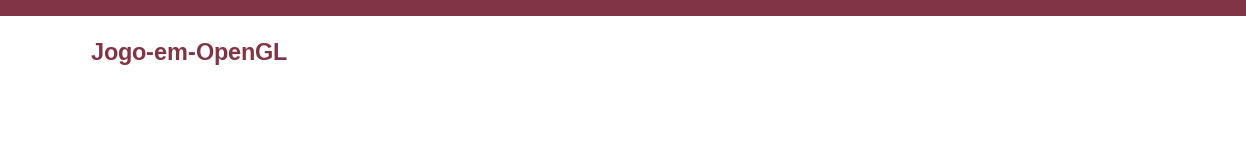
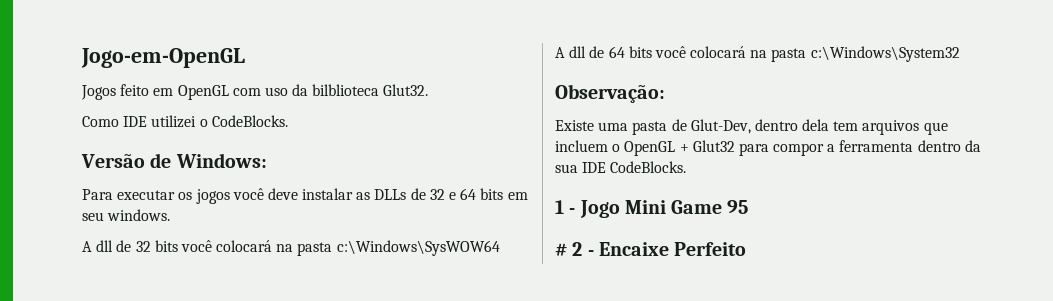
(287, 54) none -> [81,84,429,100] [82,115,288,128] [81,153,267,168] [82,188,528,204] [82,209,171,221] [82,240,500,256] [555,46,960,62] [555,84,665,103] [555,119,948,135] [555,140,981,156] [555,161,687,173] [555,200,749,218] [555,242,747,256] // Jogos feito em OpenGL com uso da bilblioteca Glut32. // Como IDE utilizei o CodeBlocks. // Versão de Windows: // Para executar os jogos você deve instalar as DLLs de 32 e 64 bits em seu windows. // A dll de 32 bits você colocará na pasta c:\Windows\SysWOW64 // A dll de 64 bits você colocará na pasta c:\Windows\System32 // Observação: // Existe uma pasta de Glut-Dev, dentro dela tem arquivos que incluem o OpenGL + Glut32 para compor a ferramenta dentro da sua IDE CodeBlocks. // 1 - Jogo Mini Game 95 // # 2 - Encaixe Perfeito

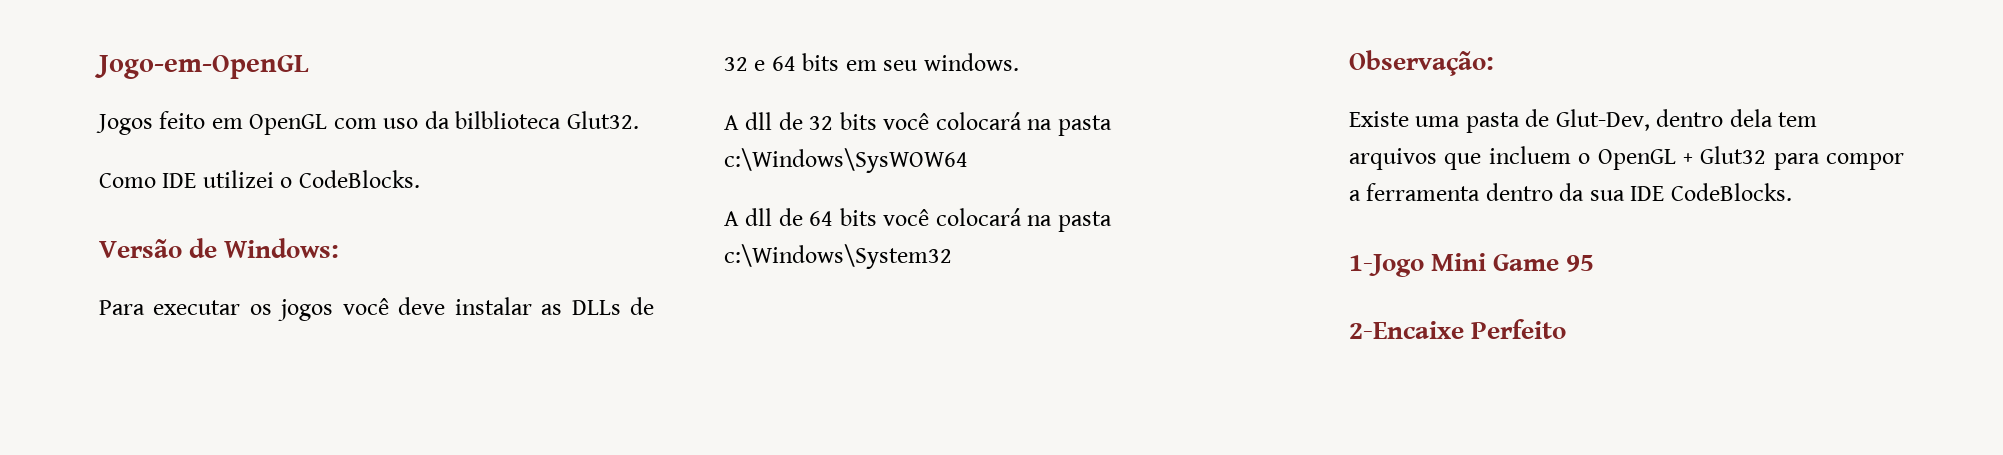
[555,200,620,218] 1 - Jogo -> [1349,254,1424,277] 1-Jogo
[555,242,669,256] # 2 - Encaixe -> [1349,321,1464,339] 2-Encaixe

